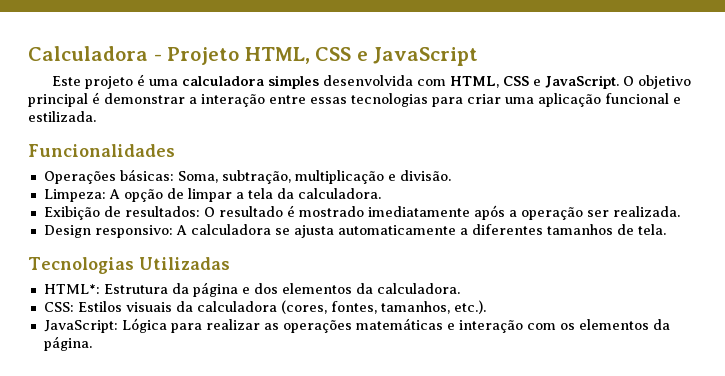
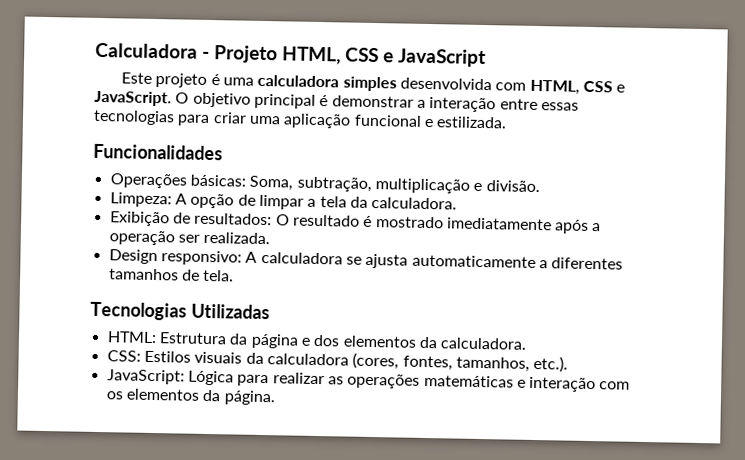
[43,284,100,294] HTML*: -> [106,331,157,344] HTML:

